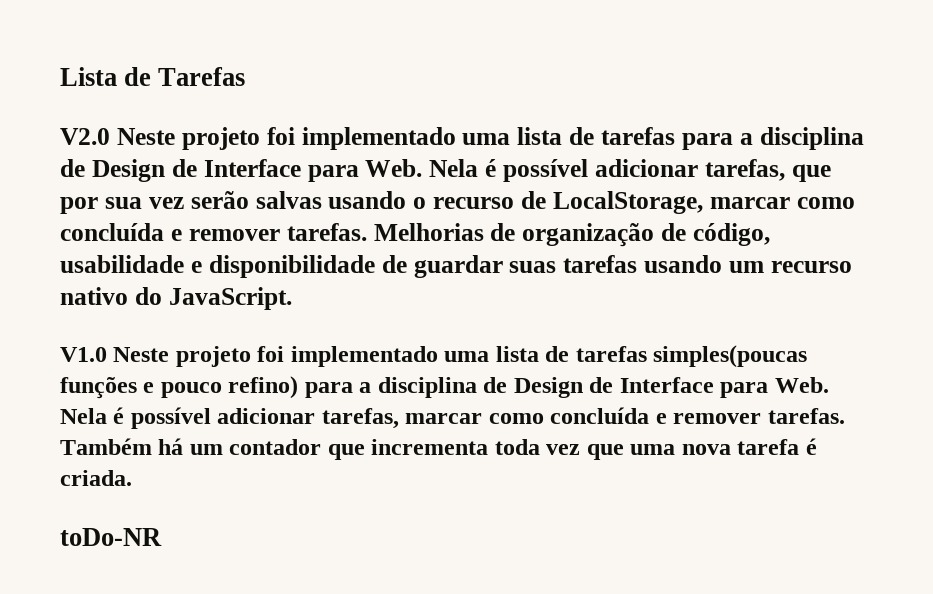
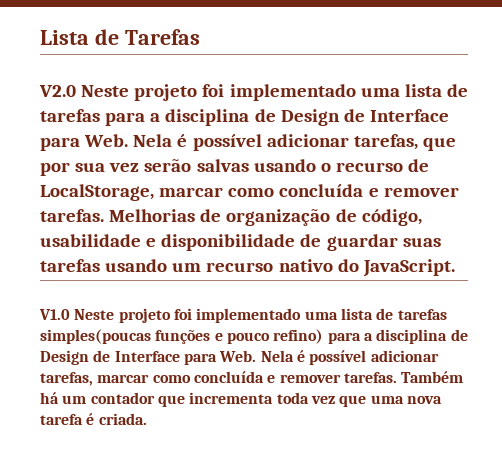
[60,528,162,546] // toDo-NR -> (147, 419) none

